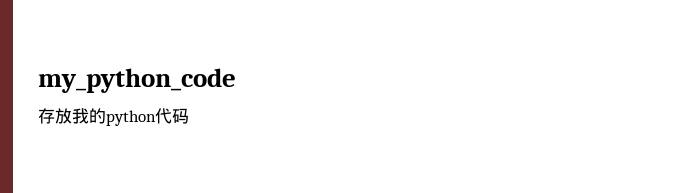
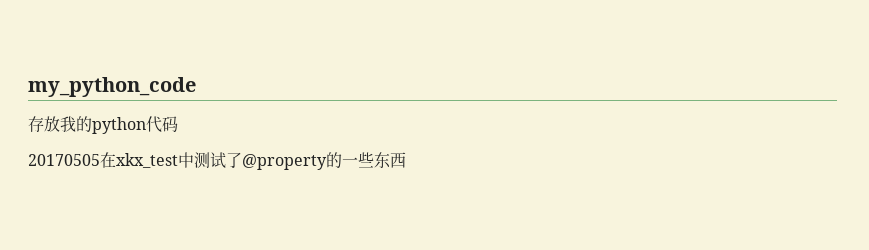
(189, 116) none -> [28,152,406,170] // 20170505在xkx_test中测试了@property的一些东西

